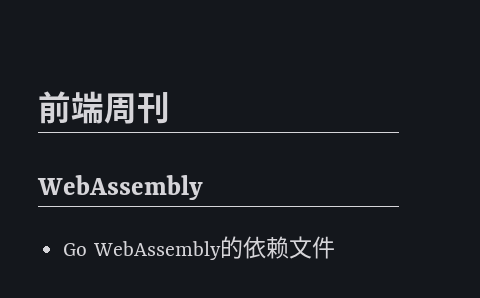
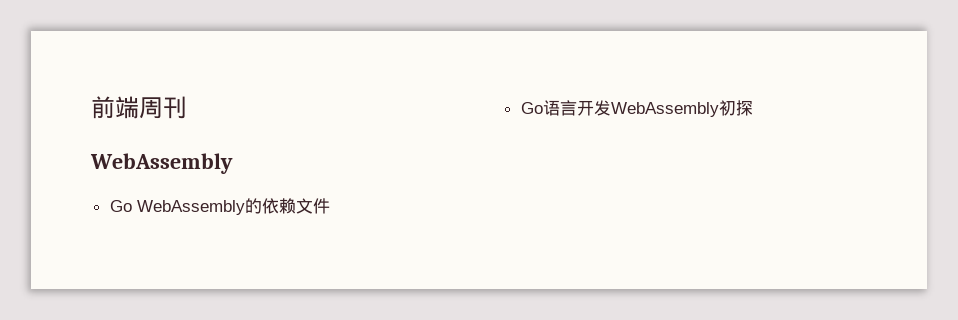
(335, 247) none -> [520,100,753,117] // Go语言开发WebAssembly初探

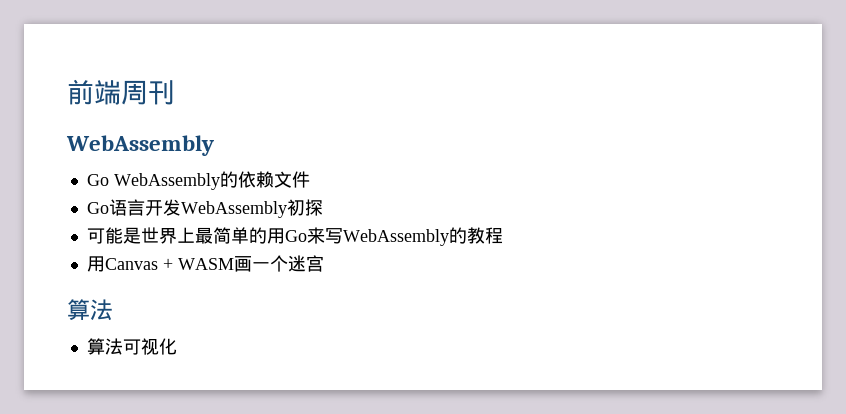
(753, 108) none -> [86,227,503,246] [86,255,324,272] [67,299,113,321] [86,338,177,355] // 可能是世界上最简单的用Go来写WebAssembly的教程 // 用Canvas + WASM画一个迷宫 // 算法 // 算法可视化

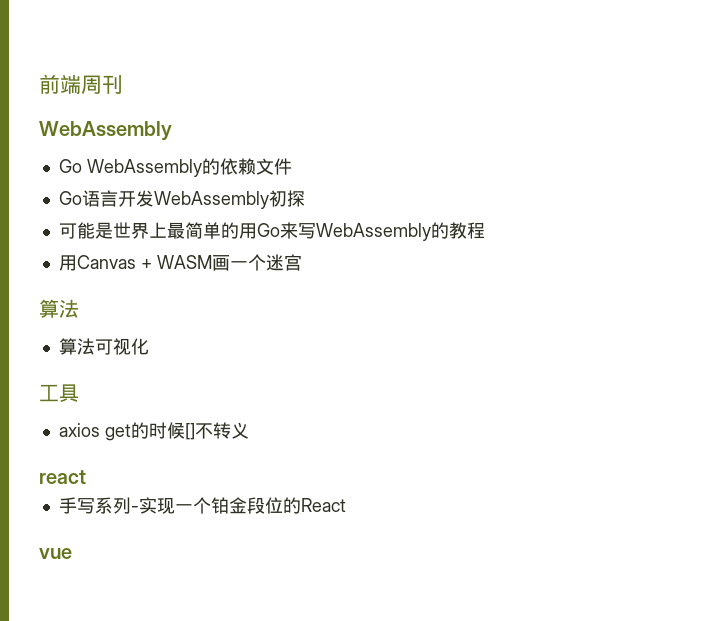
(177, 346) none -> [39,384,79,402] [58,422,249,441] [39,470,86,484] [58,497,346,514] [39,548,72,559] // 工具 // axios get的时候[]不转义 // react // 手写系列-实现一个铂金段位的React // vue

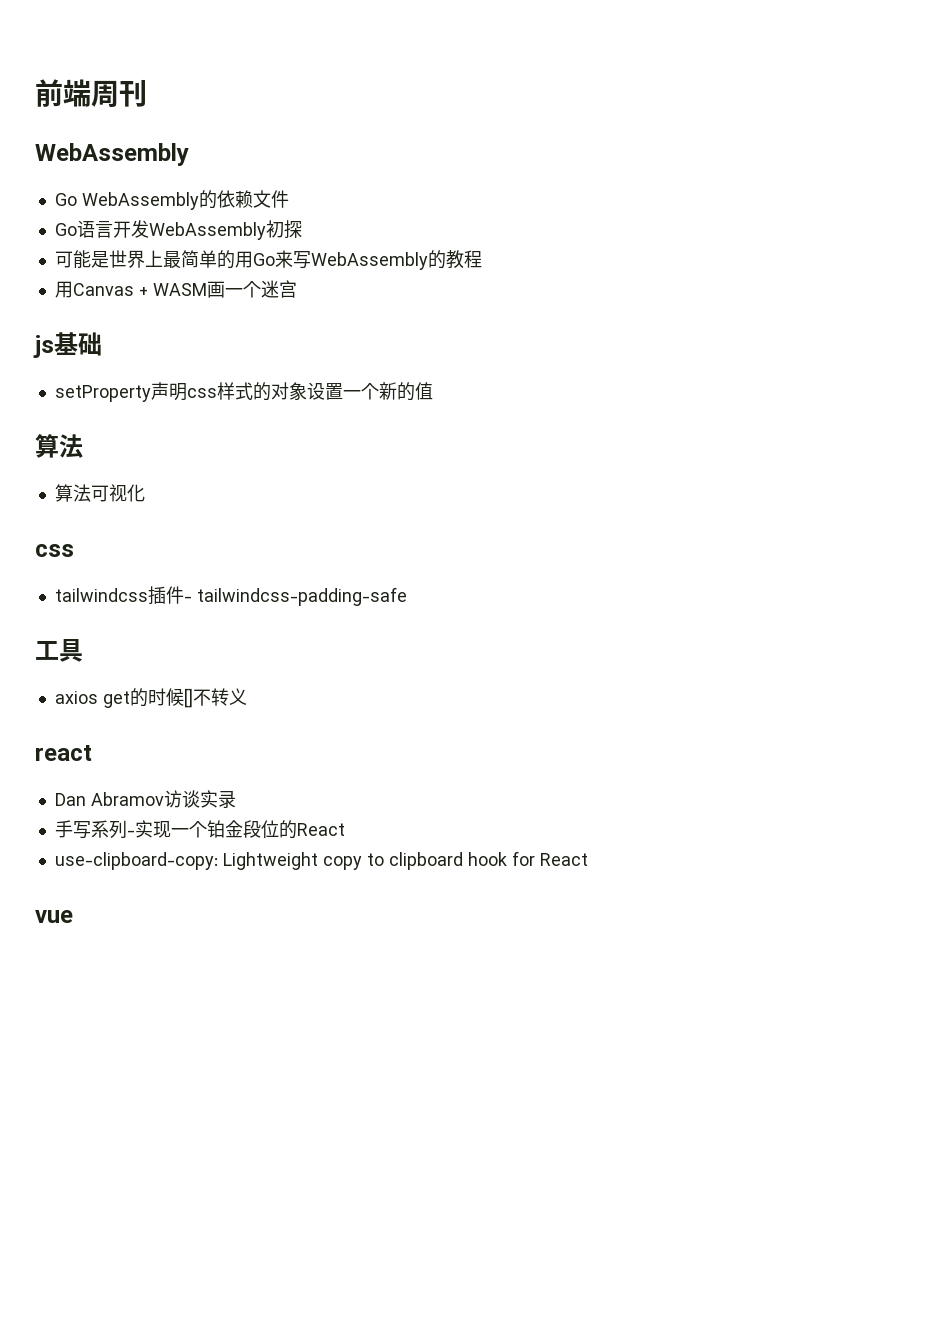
(302, 262) none -> [33,332,102,358] [54,382,433,402] // js基础 // setProperty声明css样式的对象设置一个新的值
(149, 346) none -> [35,544,74,557] [54,586,407,606] // css // tailwindcss插件- tailwindcss-padding-safe
(86, 477) none -> [54,790,236,808] // Dan Abramov访谈实录
(346, 505) none -> [54,851,588,870] // use-clipboard-copy: Lightweight copy to clipboard hook for React

